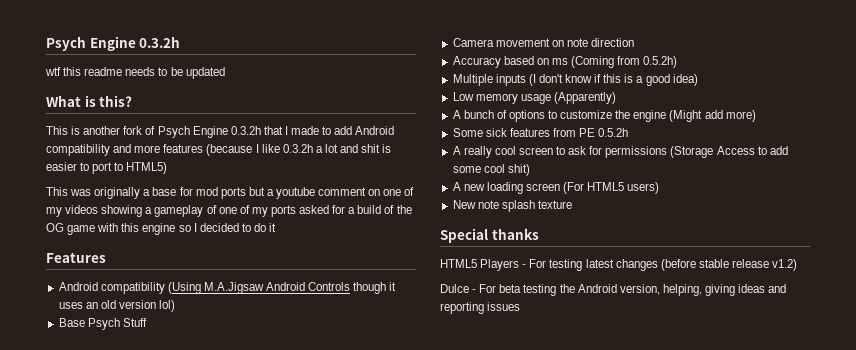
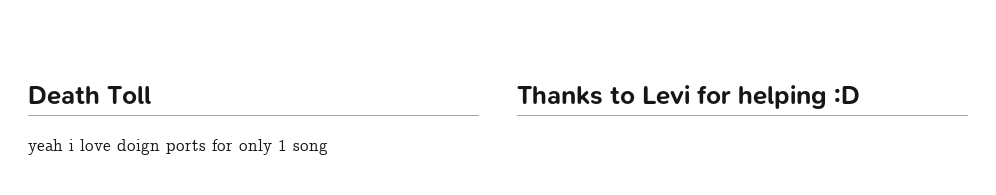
[46,36,181,51] [45,67,225,79] [46,95,133,107] [46,126,395,138] [46,144,392,156] [46,162,168,174] [46,187,415,199] [46,205,412,217] [46,223,277,235] [46,252,106,263] [58,282,397,294] [58,300,176,312] [58,318,147,330] [452,38,635,47] [452,56,678,68] [452,74,698,86] [452,92,616,104] [452,110,756,122] [452,128,629,137] [452,146,788,158] [452,164,530,176] [452,182,660,194] [452,200,572,212] [440,228,539,243] [440,259,798,271] [440,284,787,296] [440,302,521,314] Psych Engine 0.3.2h // wtf this readme needs to be updated // What is this? // This is another fork of Psych Engine 0.3.2h that I made to add Android compatibility and more features (because I like 0.3.2h a lot and shit is easier to port to HTML5) // This was originally a base for mod ports but a youtube comment on one of my videos showing a gameplay of one of my ports asked for a build of the OG game with this engine so I decided to do it // Features // Android compatibility (Using M.A.Jigsaw Android Controls though it uses an old version lol) // Base Psych Stuff // Camera movement on note direction // Accuracy based on ms (Coming from 0.5.2h) // Multiple inputs (I don't know if this is a good idea) // Low memory usage (Apparently) // A bunch of options to customize the engine (Might add more) // Some sick features from PE 0.5.2h // A really cool screen to ask for permissions (Storage Access to add some cool shit) // A new loading screen (For HTML5 users) // New note splash texture // Special thanks // HTML5 Players - For testing latest changes (before stable release v1.2) // Dulce - For beta testing the Android version, helping, giving ideas and reporting issues -> [28,86,152,105] [28,139,328,155] [517,85,861,109] Death Toll // yeah i love doign ports for only 1 song // Thanks to Levi for helping :D

